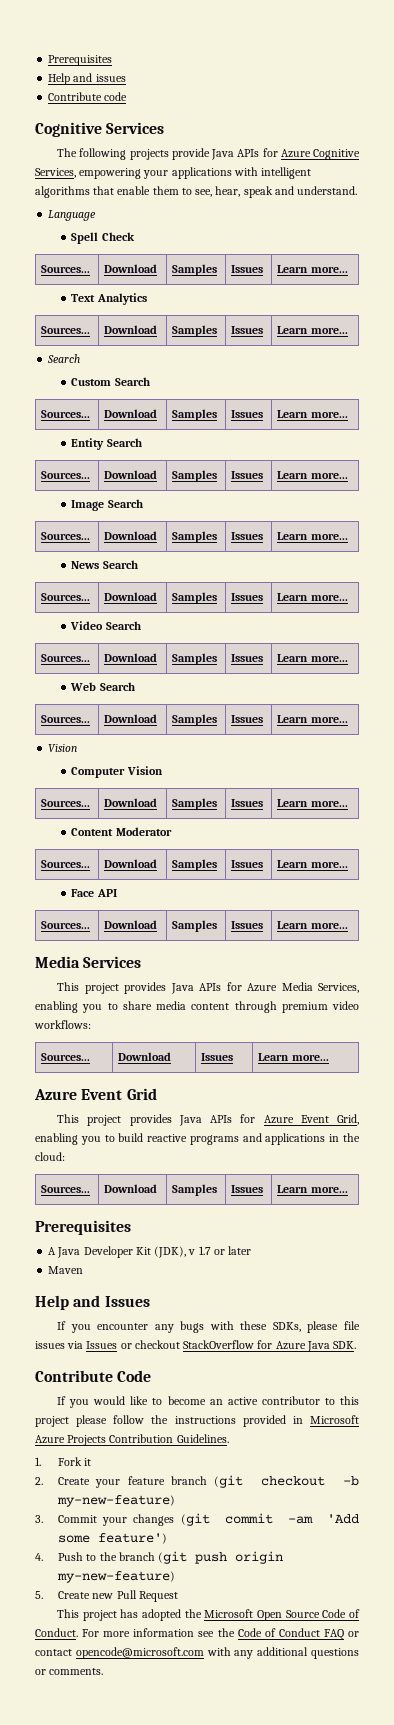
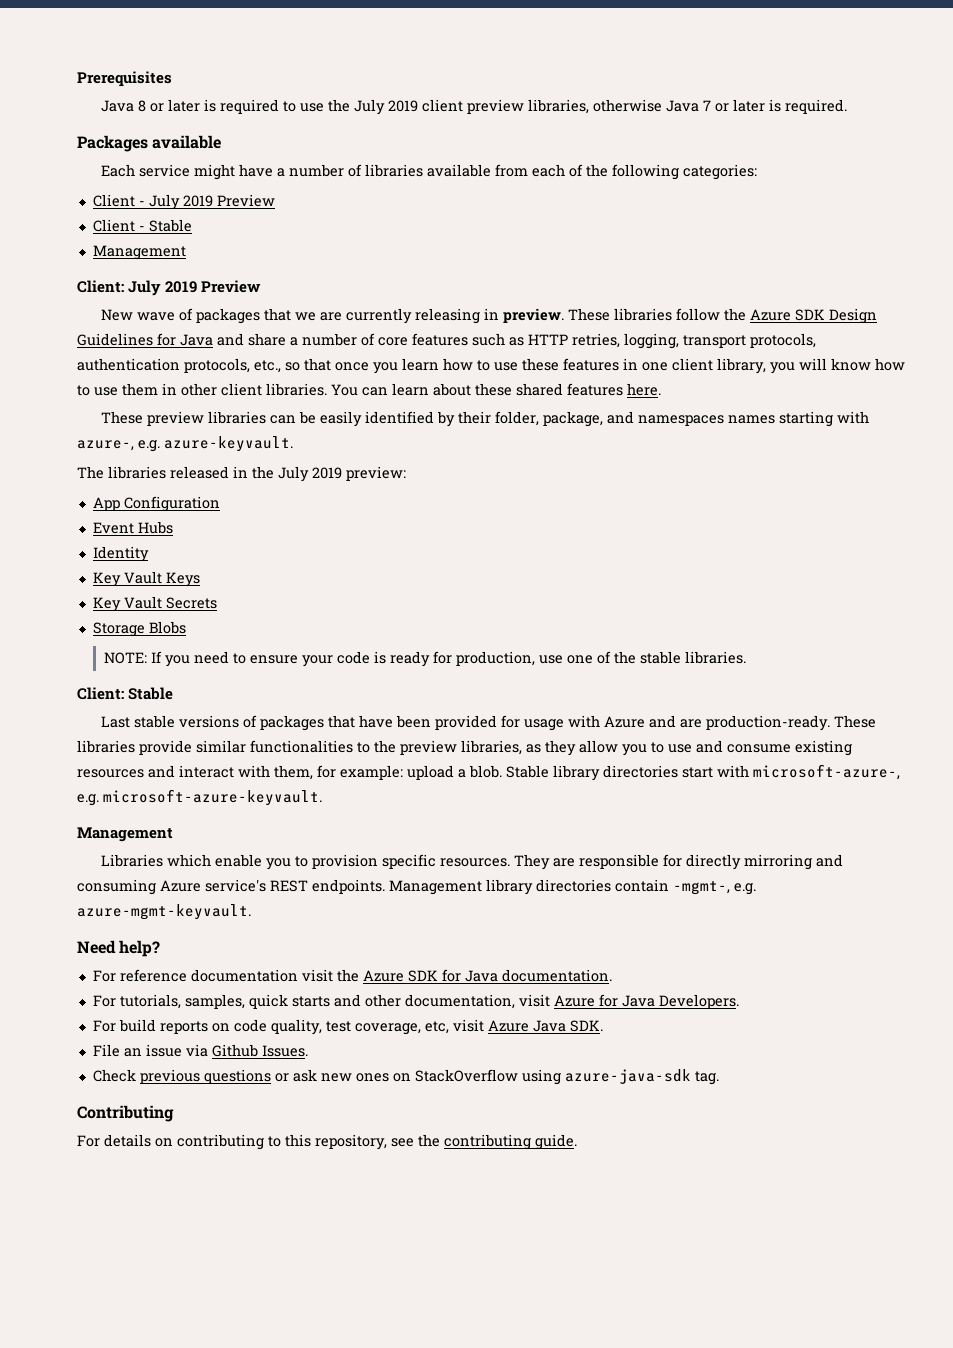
[48,55,113,66] [48,73,126,85] [48,92,128,101] [35,122,165,137] [57,148,361,160] [35,167,312,179] [35,186,358,198] [48,210,97,221] [71,232,135,244] [41,265,91,273] [104,264,158,273] [172,264,218,276] [231,265,264,273] [277,265,348,273] [71,293,147,305] [41,326,91,334] [104,325,158,334] [172,325,218,337] [231,326,264,334] [277,326,348,334] [47,354,81,363] [71,377,150,386] [41,410,91,418] [104,409,158,418] [172,409,218,421] [231,410,264,418] [277,410,348,418] [71,438,142,450] [41,471,91,479] [104,470,158,479] [172,470,218,482] [231,471,264,479] [277,471,348,479] [71,499,143,511] [41,532,91,540] [104,531,158,540] [172,531,218,543] [231,532,264,540] [277,532,348,540] [71,560,138,569] [41,593,91,601] [104,592,158,601] [172,592,218,604] [231,593,264,601] [277,593,348,601] [70,621,141,630] [41,654,91,662] [104,653,158,662] [172,653,218,665] [231,654,264,662] [277,654,348,662] [70,682,135,691] [41,715,91,723] [104,714,158,723] [172,714,218,726] [231,715,264,723] [277,715,348,723] [48,744,78,753] [71,766,163,778] [41,799,91,807] [104,798,158,807] [172,798,218,810] [231,799,264,807] [277,799,348,807] [71,827,172,836] [41,860,91,868] [104,859,158,868] [172,859,218,871] [231,860,264,868] [277,860,348,868] [71,889,117,897] [41,921,91,929] [104,920,158,929] [172,920,218,932] [231,921,264,929] [277,921,348,929] [35,956,142,968] [57,982,360,994] [35,1001,359,1013] [34,1020,91,1029] [41,1053,91,1061] [118,1052,172,1061] [201,1053,234,1061] [258,1053,329,1061] [34,1088,157,1100] [57,1114,360,1126] [35,1133,360,1145] [35,1152,65,1161] [41,1185,91,1193] [104,1184,158,1193] [172,1184,218,1196] [231,1185,264,1193] [277,1185,348,1193] [35,1220,131,1235] [48,1246,252,1258] [48,1266,84,1274] [35,1295,150,1310] [57,1321,360,1333] [35,1340,357,1352] [35,1370,152,1382] [57,1396,359,1408] [35,1415,359,1427] [35,1434,229,1446] [35,1457,92,1466] [35,1475,359,1488] [57,1495,176,1507] [35,1513,359,1526] [58,1533,168,1544] [35,1551,284,1564] [57,1571,176,1583] [35,1590,178,1602] [57,1609,360,1621] [35,1628,359,1640] [35,1647,359,1659] [35,1668,104,1675] Prerequisites // Help and issues // Contribute code // Cognitive Services // The following projects provide Java APIs for Azure Cognitive Services, empowering your applications with intelligent algorithms that enable them to see, hear, speak and understand. // Language // Spell Check // Sources... | Download | Samples | Issues | Learn more... // Text Analytics // Sources... | Download | Samples | Issues | Learn more... // Search // Custom Search // Sources... | Download | Samples | Issues | Learn more... // Entity Search // Sources... | Download | Samples | Issues | Learn more... // Image Search // Sources... | Download | Samples | Issues | Learn more... // News Search // Sources... | Download | Samples | Issues | Learn more... // Video Search // Sources... | Download | Samples | Issues | Learn more... // Web Search // Sources... | Download | Samples | Issues | Learn more... // Vision // Computer Vision // Sources... | Download | Samples | Issues | Learn more... // Content Moderator // Sources... | Download | Samples | Issues | Learn more... // Face API // Sources... | Download | Samples | Issues | Learn more... // Media Services // This project provides Java APIs for Azure Media Services, enabling you to share media content through premium video workflows: // Sources... | Download | Issues | Learn more... // Azure Event Grid // This project provides Java APIs for Azure Event Grid, enabling you to build reactive programs and applications in the cloud: // Sources... | Download | Samples | Issues | Learn more... // Prerequisites // A Java Developer Kit (JDK), v 1.7 or later // Maven // Help and Issues // If you encounter any bugs with these SDKs, please file issues via Issues or checkout StackOverflow for Azure Java SDK. // Contribute Code // If you would like to become an active contributor to this project please follow the instructions provided in Microsoft Azure Projects Contribution Guidelines. // 1. Fork it // 2. Create your feature branch (git checkout -b my-new-feature) // 3. Commit your changes (git commit -am 'Add some feature') // 4. Push to the branch (git push origin my-new-feature) // 5. Create new Pull Request // This project has adopted the Microsoft Open Source Code of Conduct. For more information see the Code of Conduct FAQ or contact opencode@microsoft.com with any additional questions or comments. -> [77,71,172,87] [100,99,847,115] [77,135,222,152] [100,164,757,180] [92,194,275,210] [92,219,192,232] [92,245,186,260] [77,280,262,296] [100,308,877,324] [77,333,816,349] [77,358,905,374] [77,383,661,396] [100,411,869,427] [77,436,293,452] [77,466,406,482] [92,496,220,512] [92,521,173,534] [92,546,149,562] [92,571,200,587] [92,596,217,612] [92,621,186,637] [103,651,746,667] [77,687,174,700] [100,715,876,731] [77,740,852,756] [77,764,900,781] [77,789,322,806] [77,827,173,842] [100,854,843,870] [77,879,756,895] [77,904,251,920] [77,940,161,957] [92,969,612,982] [92,994,739,1009] [92,1019,603,1035] [92,1044,308,1057] [92,1069,719,1085] [77,1105,174,1122] [77,1134,577,1150] Prerequisites // Java 8 or later is required to use the July 2019 client preview libraries, otherwise Java 7 or later is required. // Packages available // Each service might have a number of libraries available from each of the following categories: // Client - July 2019 Preview // Client - Stable // Management // Client: July 2019 Preview // New wave of packages that we are currently releasing in preview. These libraries follow the Azure SDK Design Guidelines for Java and share a number of core features such as HTTP retries, logging, transport protocols, authentication protocols, etc., so that once you learn how to use these features in one client library, you will know how to use them in other client libraries. You can learn about these shared features here. // These preview libraries can be easily identified by their folder, package, and namespaces names starting with azure-, e.g. azure-keyvault. // The libraries released in the July 2019 preview: // App Configuration // Event Hubs // Identity // Key Vault Keys // Key Vault Secrets // Storage Blobs // NOTE: If you need to ensure your code is ready for production, use one of the stable libraries. // Client: Stable // Last stable versions of packages that have been provided for usage with Azure and are production-ready. These libraries provide similar functionalities to the preview libraries, as they allow you to use and consume existing resources and interact with them, for example: upload a blob. Stable library directories start with microsoft-azure-, e.g. microsoft-azure-keyvault. // Management // Libraries which enable you to provision specific resources. They are responsible for directly mirroring and consuming Azure service's REST endpoints. Management library directories contain -mgmt-, e.g. azure-mgmt-keyvault. // Need help? // For reference documentation visit the Azure SDK for Java documentation. // For tutorials, samples, quick starts and other documentation, visit Azure for Java Developers. // For build reports on code quality, test coverage, etc, visit Azure Java SDK. // File an issue via Github Issues. // Check previous questions or ask new ones on StackOverflow using azure-java-sdk tag. // Contributing // For details on contributing to this repository, see the contributing guide.

